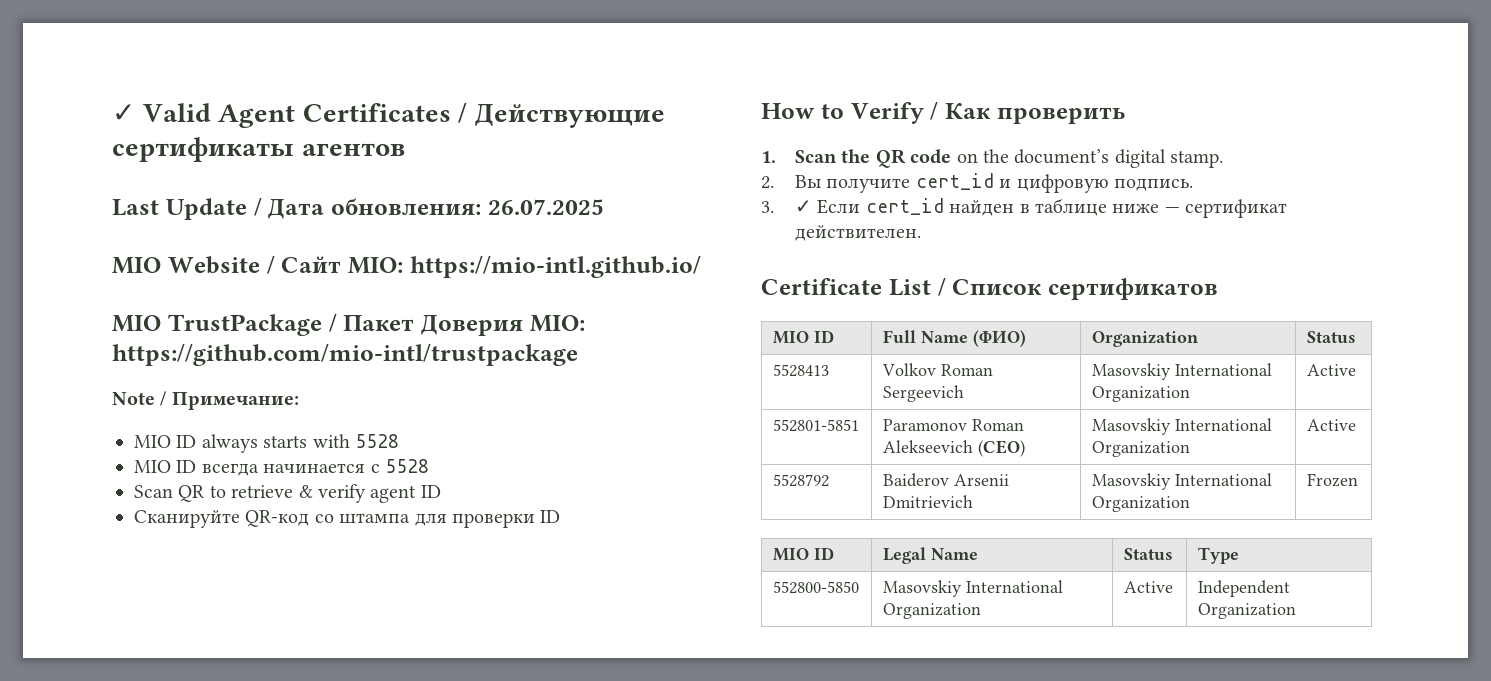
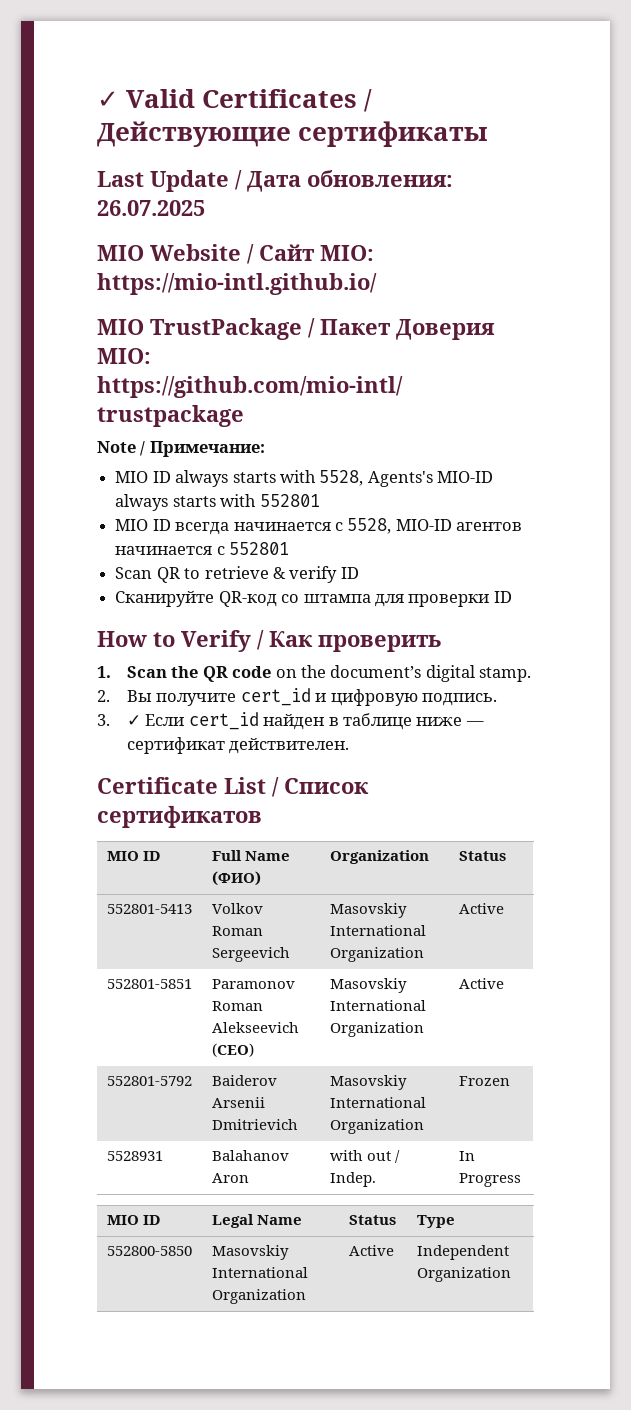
[218,104,296,128] Agent -> (196, 98) none
[301,143,405,156] агентов -> (489, 134) none
[355,434,399,448] 5528 -> [319,470,494,487] [115,494,320,511] 5528, Agents's MIO-ID always starts with 552801
[385,459,429,473] 5528 -> [347,518,523,534] [115,542,290,555] 5528, MIO-ID агентов начинается с 552801
[370,485,417,503] agent -> (338, 574) none
[772,364,829,377] 5528413 -> [106,904,192,914] 552801-5413
[772,474,829,487] 5528792 -> [106,1076,192,1086] 552801-5792
(1358, 480) none -> [106,1151,163,1161] [211,1150,289,1161] [211,1173,249,1183] [329,1150,400,1163] [329,1172,376,1187] [458,1151,475,1161] [458,1173,521,1187] // 5528931 | Balahanov Aron | with out / Indep. | In Progress

